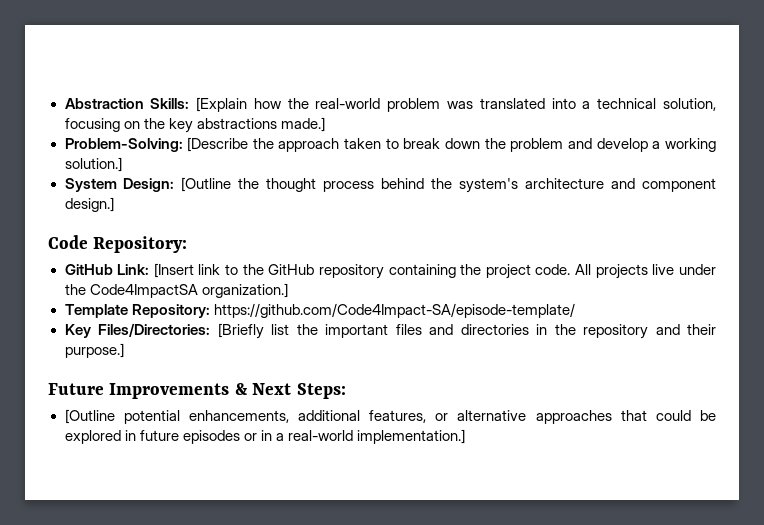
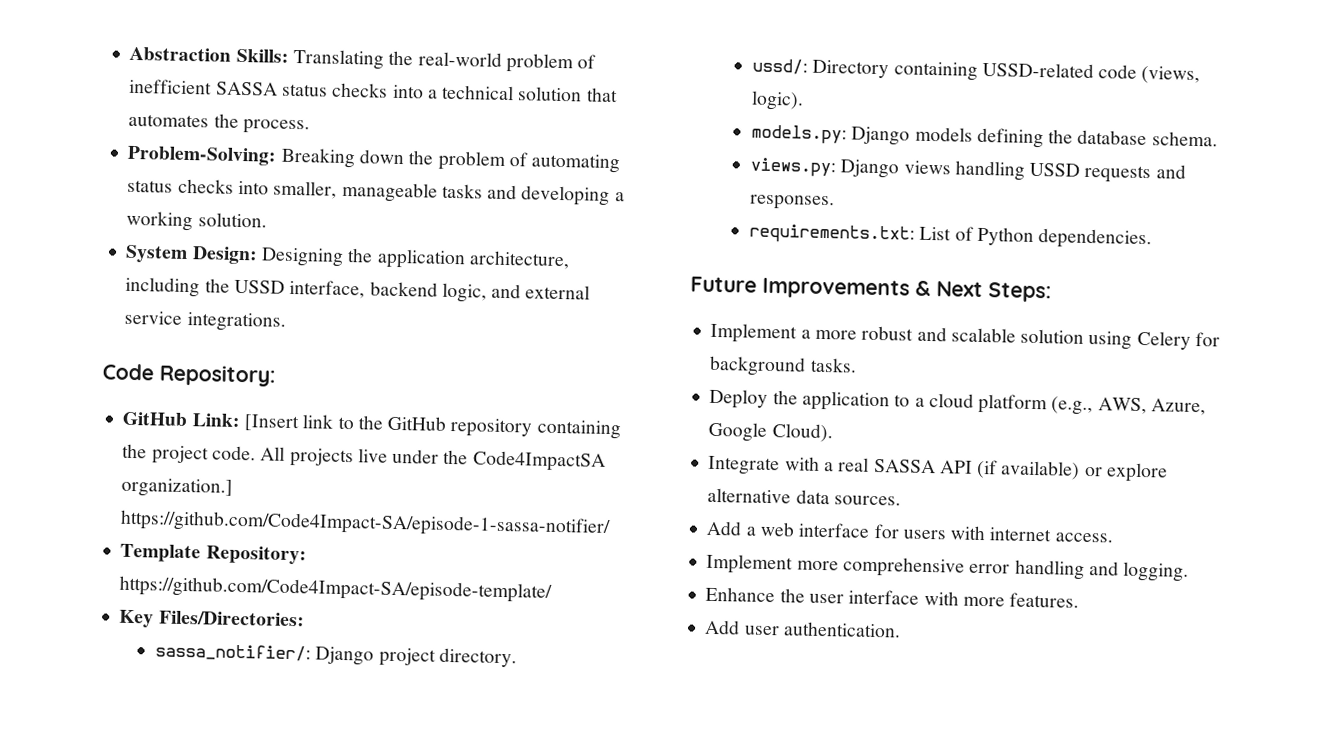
[196,97,282,112] [Explain how -> [292,48,384,70] Translating
[447,98,716,111] [64,117,325,133] [64,137,648,152] was translated into a technical solution, focusing on the key abstractions made.] // Problem-Solving: [Describe the approach taken to break down the problem and develop -> [577,54,597,69] [129,78,618,103] [128,113,310,135] [127,145,621,174] [127,178,611,206] of inefficient SASSA status checks into a technical solution that automates the process. // Problem-Solving: Breaking down the problem of automating status checks into smaller, manageable tasks and developing
[64,157,122,172] solution.] -> [197,212,267,228] solution.
[181,177,716,193] [64,197,114,212] [Outline the thought process behind the system's architecture and component design.] -> [260,247,570,270] [125,276,591,303] [124,310,286,332] Designing the application architecture, including the USSD interface, backend logic, and external service integrations.
(288, 290) none -> [120,509,612,539] https://github.com/Code4Impact-SA/episode-1-sassa-notifier/
[217,323,716,339] [64,343,124,358] [Briefly list the important files and directories in the repository and their purpose.] -> [155,643,517,668] [752,58,1201,85] [751,90,805,111] [751,124,1218,149] [750,157,1186,184] [749,194,836,211] [749,223,1153,250] // sassa_notifier/: Django project directory. // ussd/: Directory containing USSD-related code (views, logic). // models.py: Django models defining the database schema. // views.py: Django views handling USSD requests and responses. // requirements.txt: List of Python dependencies.
[64,409,716,424] [64,429,465,444] [Outline potential enhancements, additional features, or alternative approaches that could be explored in future episodes or in a real-world implementation.] -> [710,322,1220,350] [709,355,857,377] [709,388,1206,416] [708,421,833,443] [707,455,1168,483] [707,487,901,506] [706,520,1113,543] [706,553,1190,582] [705,586,1080,608] [704,619,901,638] Implement a more robust and scalable solution using Celery for background tasks. // Deploy the application to a cloud platform (e.g., AWS, Azure, Google Cloud). // Integrate with a real SASSA API (if available) or explore alternative data sources. // Add a web interface for users with internet access. // Implement more comprehensive error handling and logging. // Enhance the user interface with more features. // Add user authentication.

